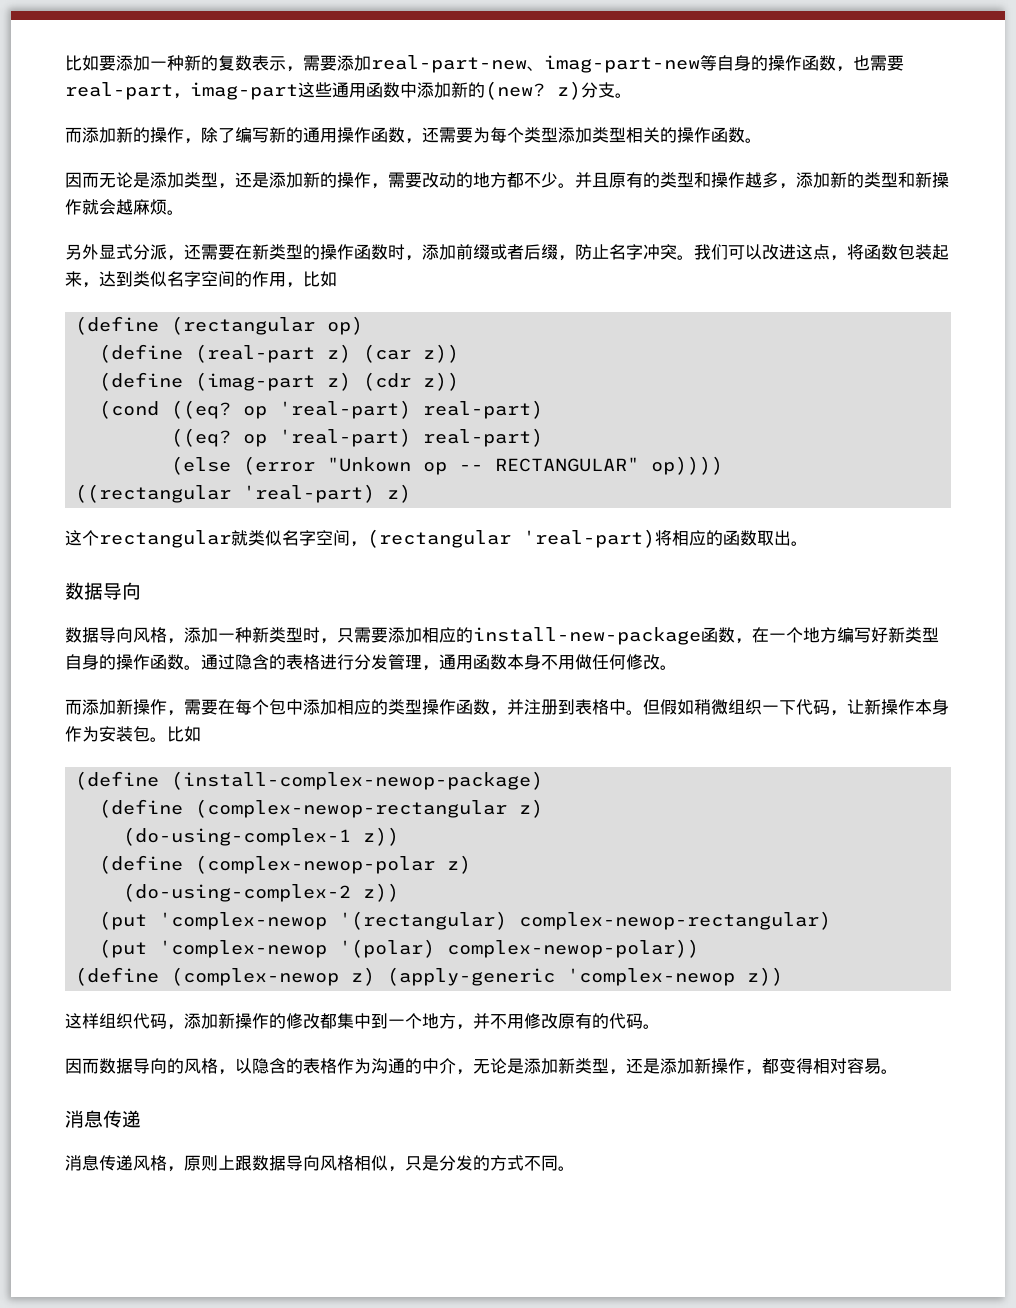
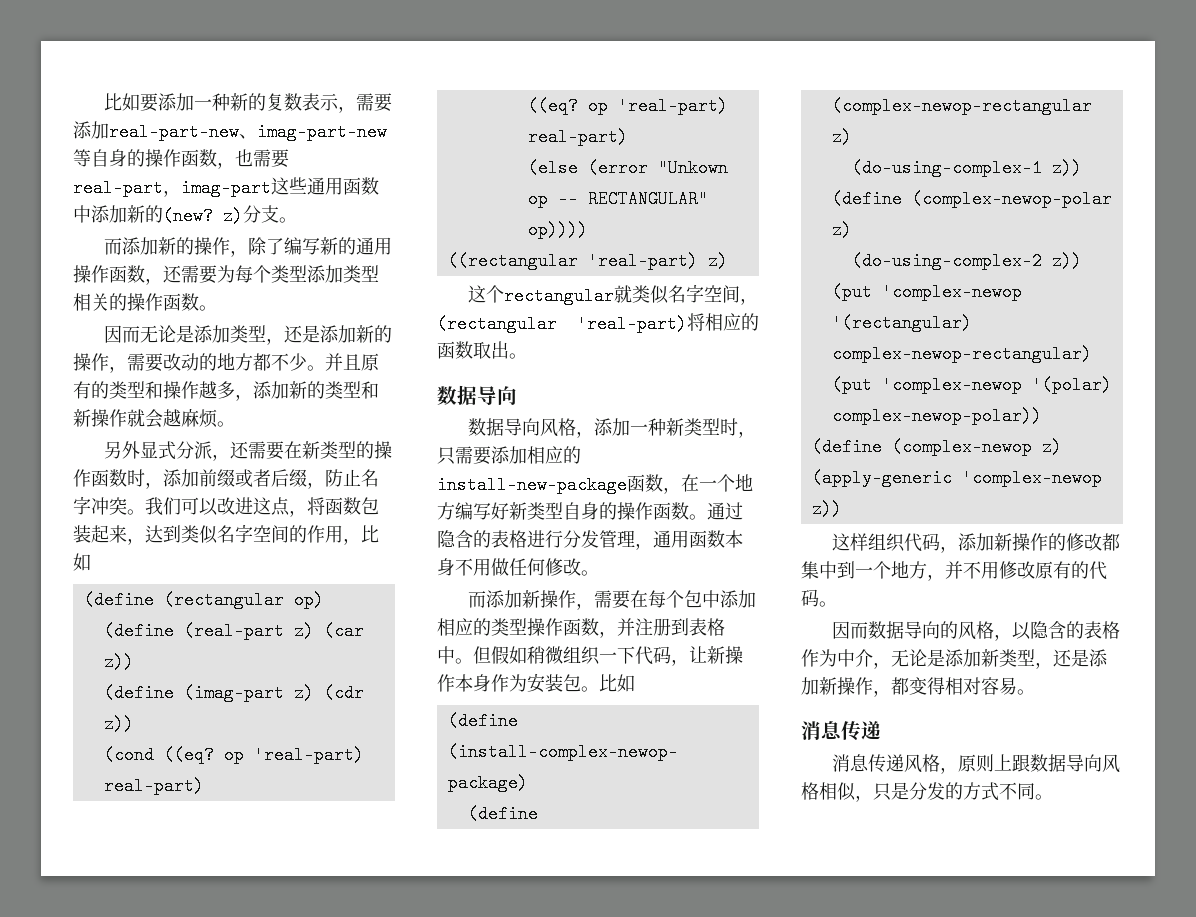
[371,1058,422,1074] 沟通的 -> (837, 658) none

